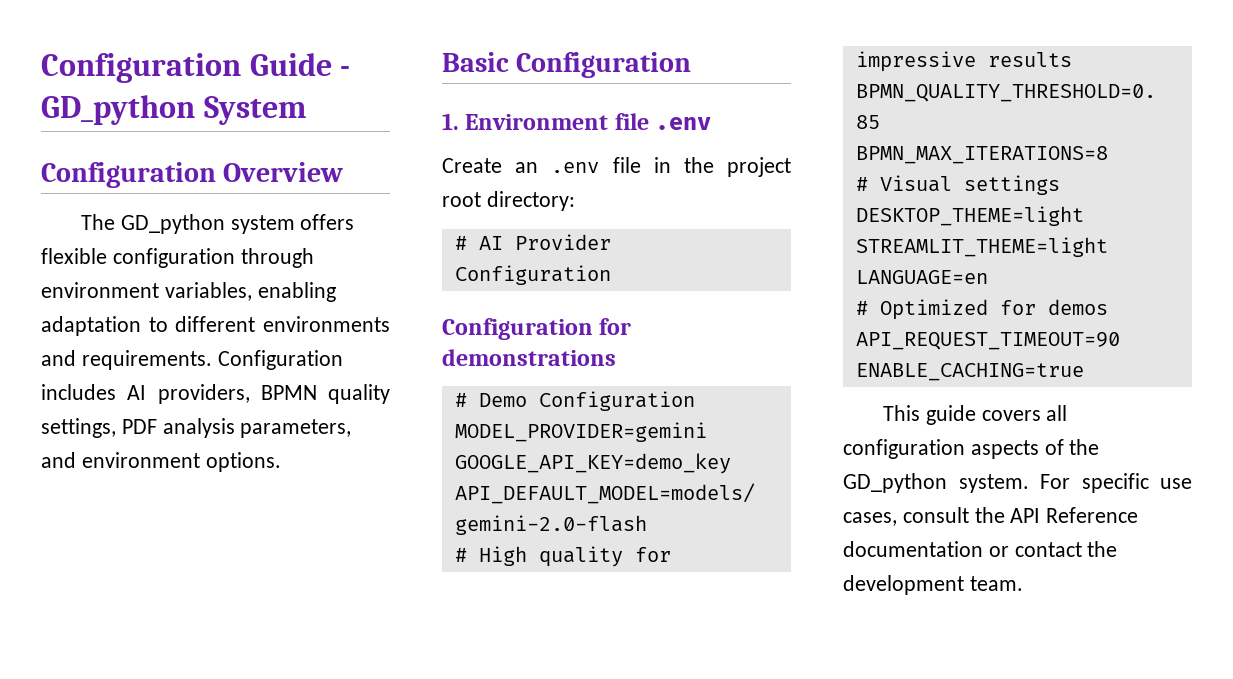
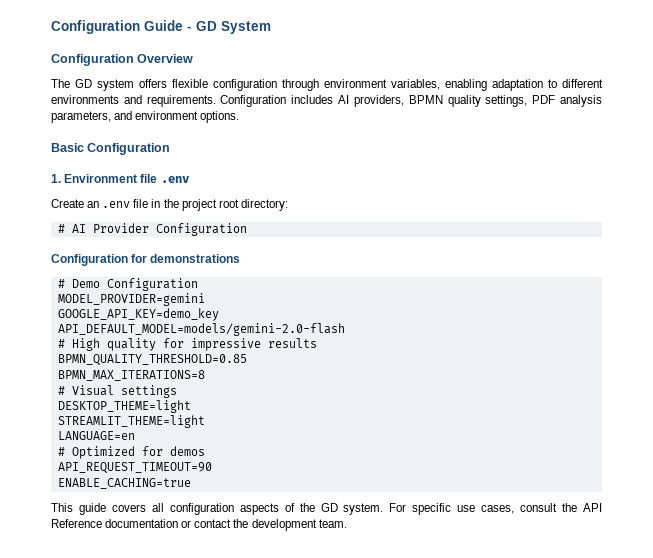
[41,95,195,125] GD_python -> [196,21,217,31] GD
[120,214,225,234] GD_python -> [75,79,92,88] GD
[843,473,947,493] GD_python -> [320,503,338,512] GD

